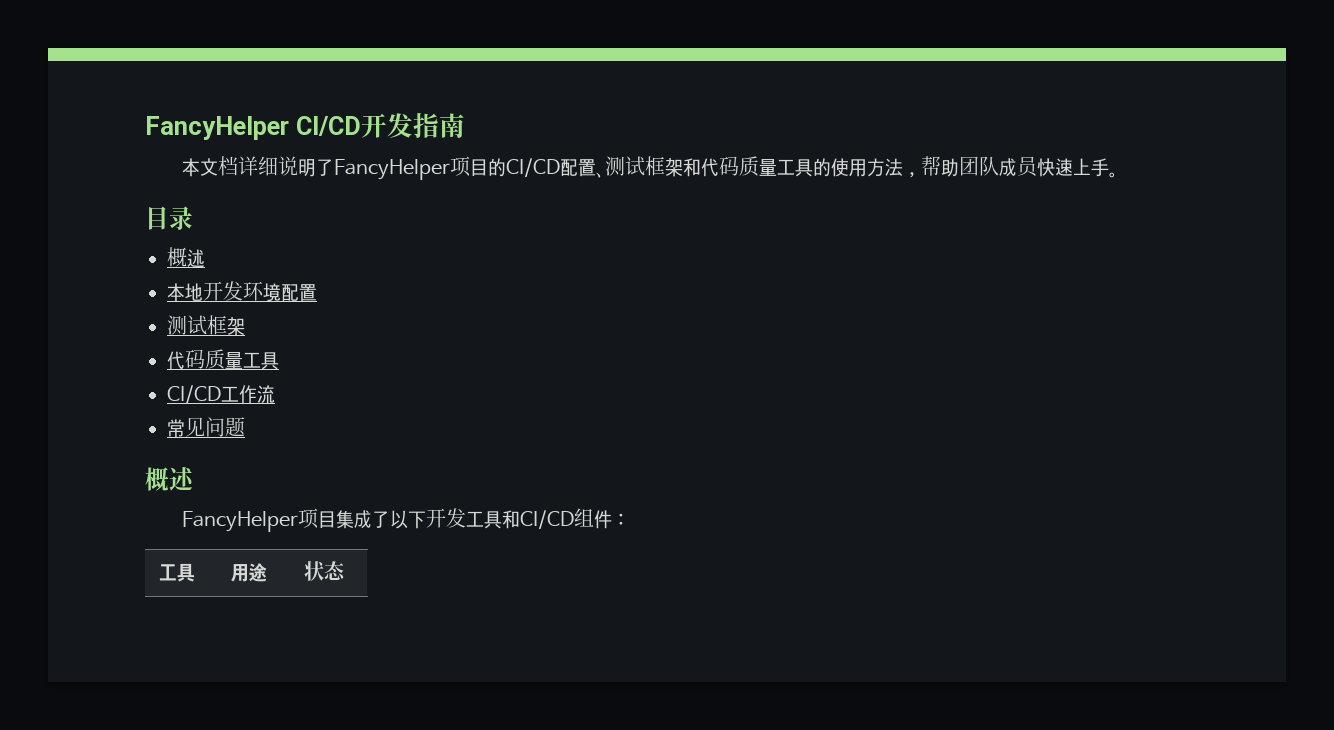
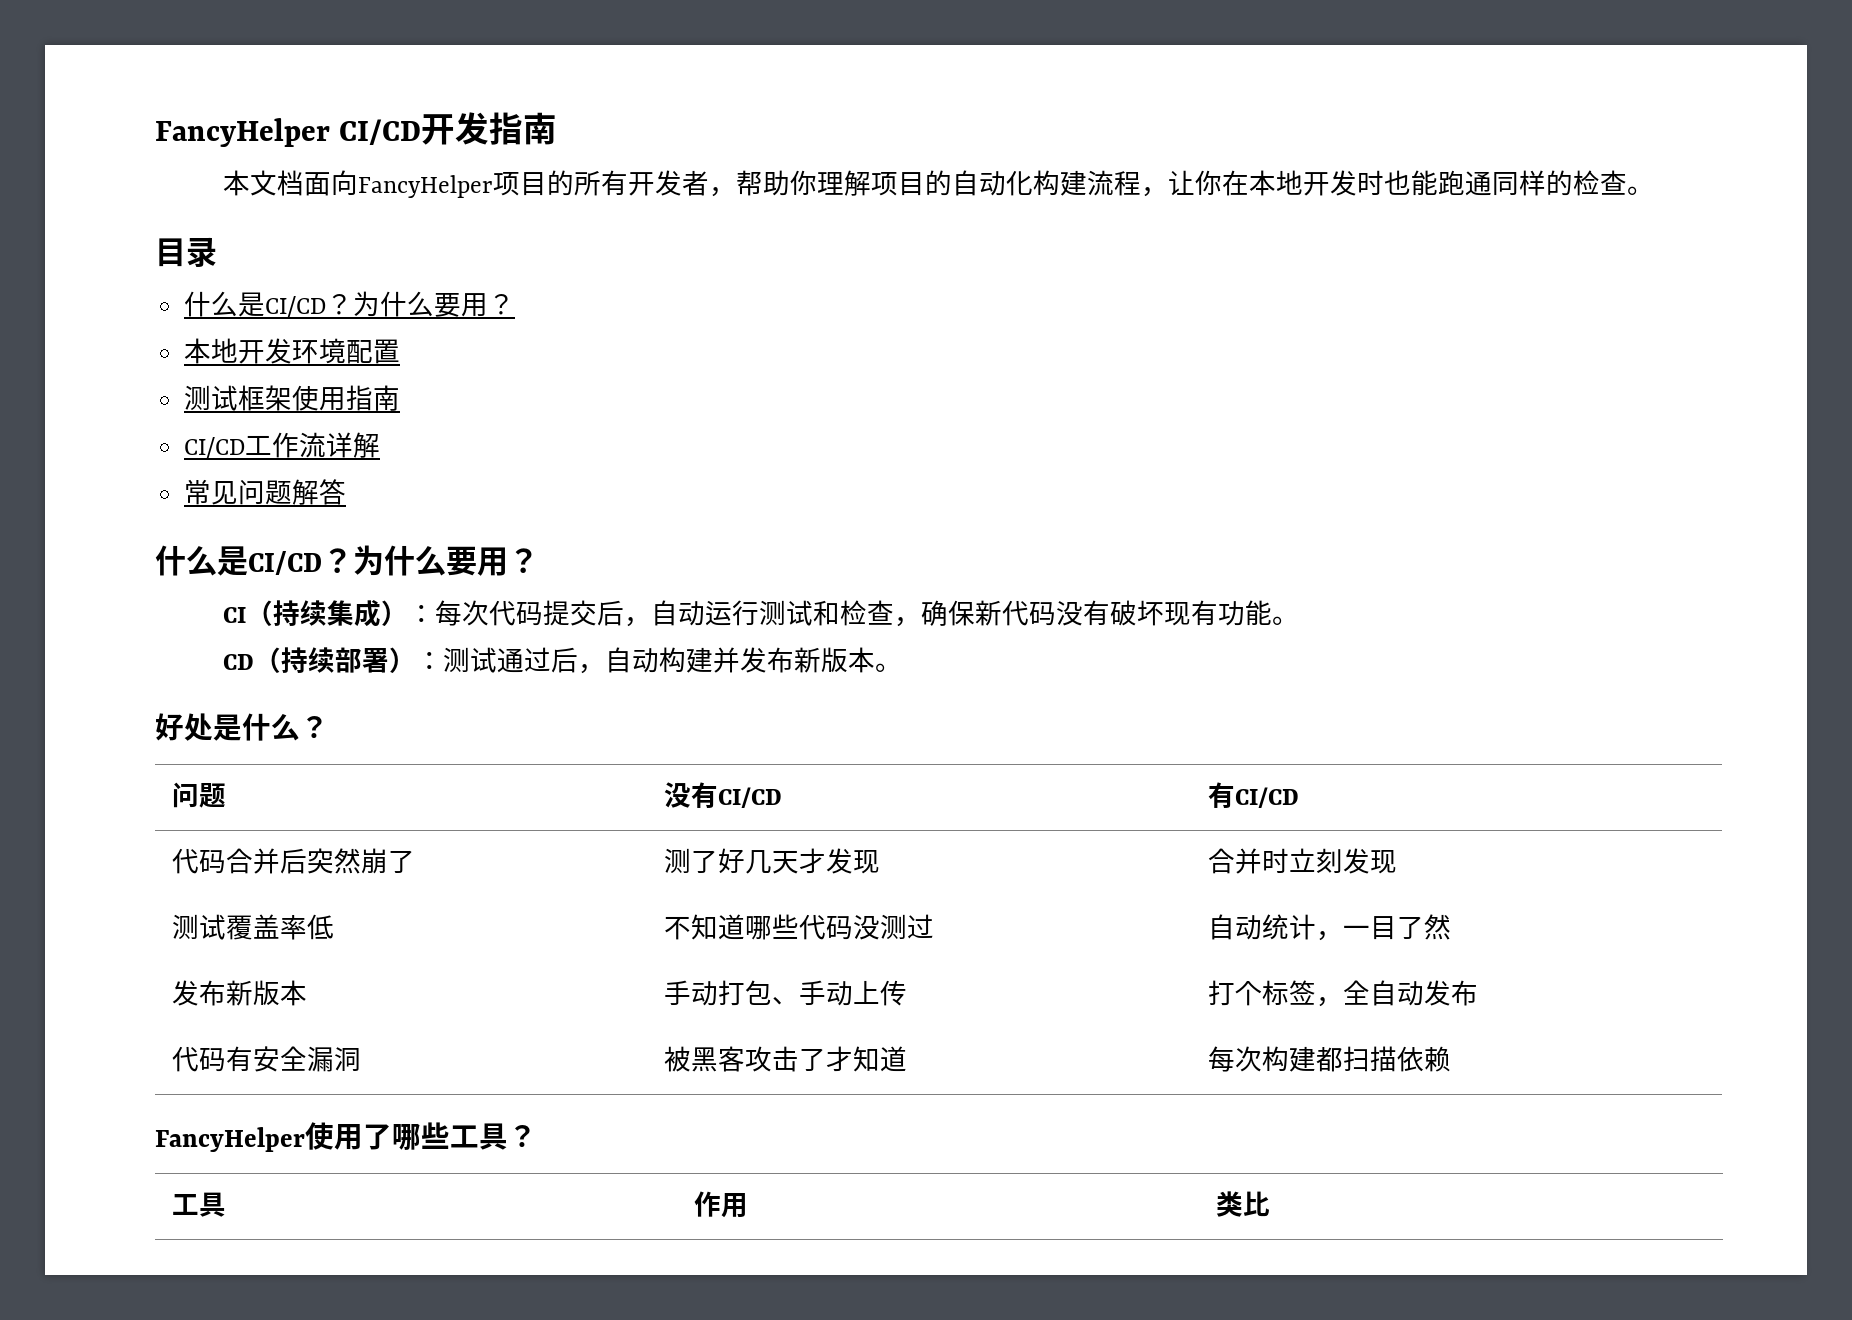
[238,156,1119,180] [145,206,193,230] [167,247,205,267] 详细说明了FancyHelper项目的CI/CD配置、测试框架和代码质量工具的使用方法，帮助团队成员快速上手。 // 目录 // 概述 -> [304,170,1655,198] [155,237,217,268] [184,291,516,317] 面向FancyHelper项目的所有开发者，帮助你理解项目的自动化构建流程，让你在本地开发时也能跑通同样的检查。 // 目录 // 什么是CI/CD？为什么要用？
[167,349,279,370] // 代码质量工具 -> [292,385,401,411] 使用指南
(275, 394) none -> [326,432,381,458] 详解
[145,467,194,491] [182,508,631,532] // 概述 // FancyHelper项目集成了以下开发工具和CI/CD组件： -> [292,479,347,505] [155,545,539,576] [223,600,1300,627] [223,647,903,674] [155,713,329,741] [171,782,226,808] [663,782,782,808] [1207,782,1299,808] [171,848,415,874] [663,848,880,874] [1207,848,1397,874] [171,914,334,940] [663,914,934,940] [1207,914,1451,941] [171,980,307,1006] [663,980,907,1006] [1207,980,1478,1007] [171,1046,361,1072] [663,1046,907,1072] [1207,1046,1451,1072] [155,1122,537,1152] 解答 // 什么是CI/CD？为什么要用？ // CI（持续集成）：每次代码提交后，自动运行测试和检查，确保新代码没有破坏现有功能。 // CD（持续部署）：测试通过后，自动构建并发布新版本。 // 好处是什么？ // 问题 | 没有CI/CD | 有CI/CD // 代码合并后突然崩了 | 测了好几天才发现 | 合并时立刻发现 // 测试覆盖率低 | 不知道哪些代码没测过 | 自动统计，一目了然 // 发布新版本 | 手动打包、手动上传 | 打个标签，全自动发布 // 代码有安全漏洞 | 被黑客攻击了才知道 | 每次构建都扫描依赖 // FancyHelper使用了哪些工具？
[231,563,268,582] [304,561,347,581] 用途 | 状态 -> [693,1191,748,1218] [1215,1191,1270,1217] 作用 | 类比

